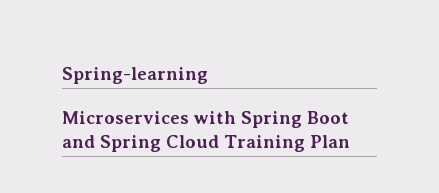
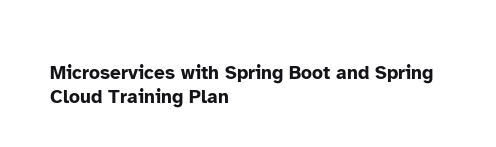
[62,67,208,84] Spring-learning // -> (50, 71) none

